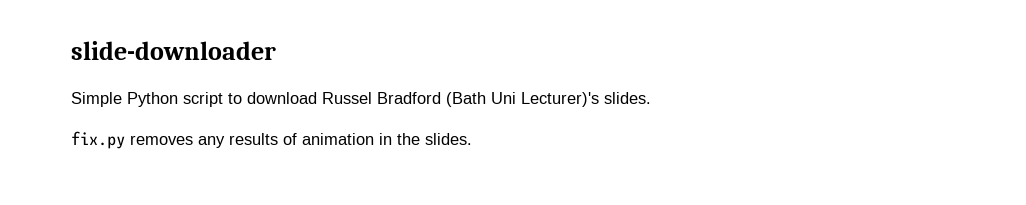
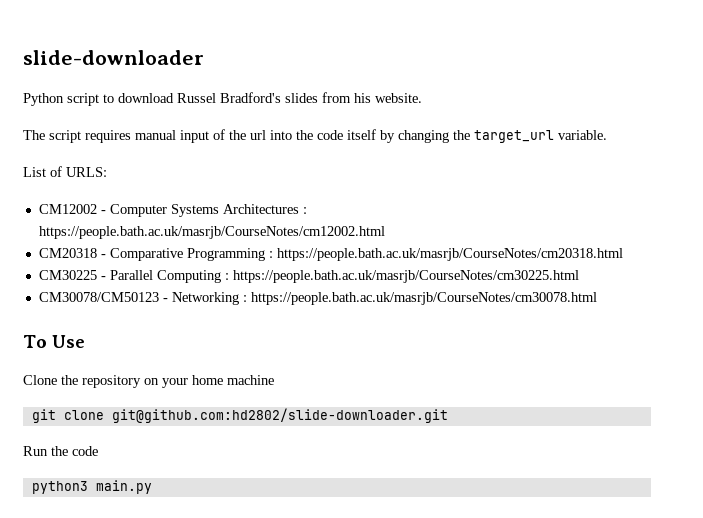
[71,92,122,107] Simple -> (204, 57) none
[377,92,651,107] [71,131,472,149] Bradford (Bath Uni Lecturer)'s slides. // fix.py removes any results of animation in the slides. -> [220,92,422,103] [23,129,607,143] [23,166,107,177] [38,204,307,217] [38,226,385,239] [38,248,623,261] [38,270,579,283] [38,292,597,305] [23,335,85,348] [23,375,274,388] [31,408,448,423] [23,446,98,456] [31,480,152,494] Bradford's slides from his website. // The script requires manual input of the url into the code itself by changing the target_url variable. // List of URLS: // CM12002 - Computer Systems Architectures : https://people.bath.ac.uk/masrjb/CourseNotes/cm12002.html // CM20318 - Comparative Programming : https://people.bath.ac.uk/masrjb/CourseNotes/cm20318.html // CM30225 - Parallel Computing : https://people.bath.ac.uk/masrjb/CourseNotes/cm30225.html // CM30078/CM50123 - Networking : https://people.bath.ac.uk/masrjb/CourseNotes/cm30078.html // To Use // Clone the repository on your home machine // git clone git@github.com:hd2802/slide-downloader.git // Run the code // python3 main.py

